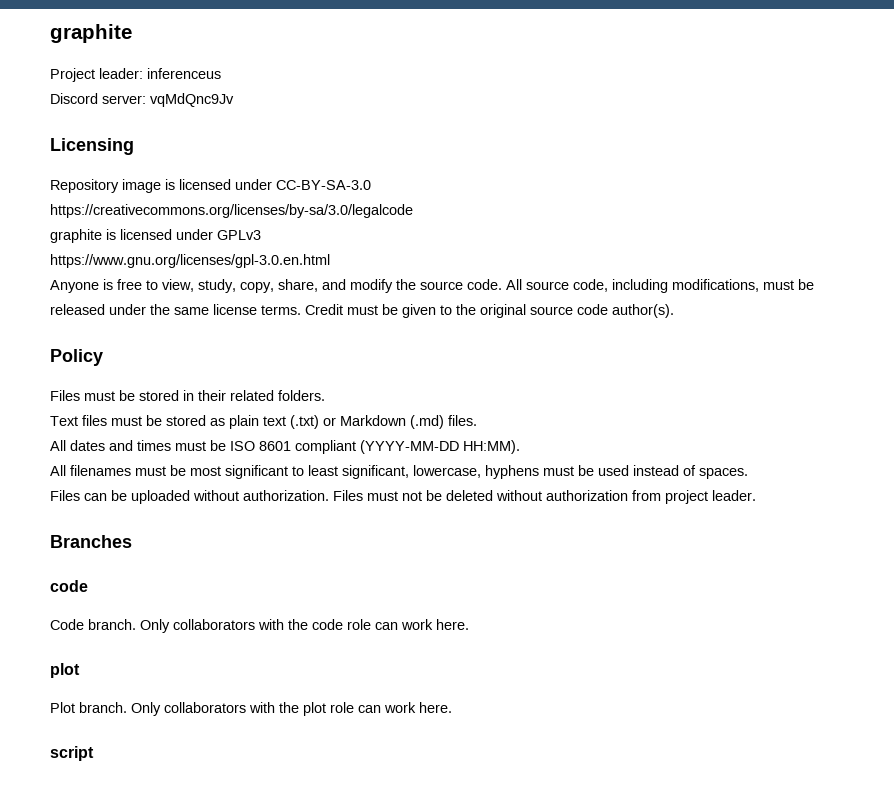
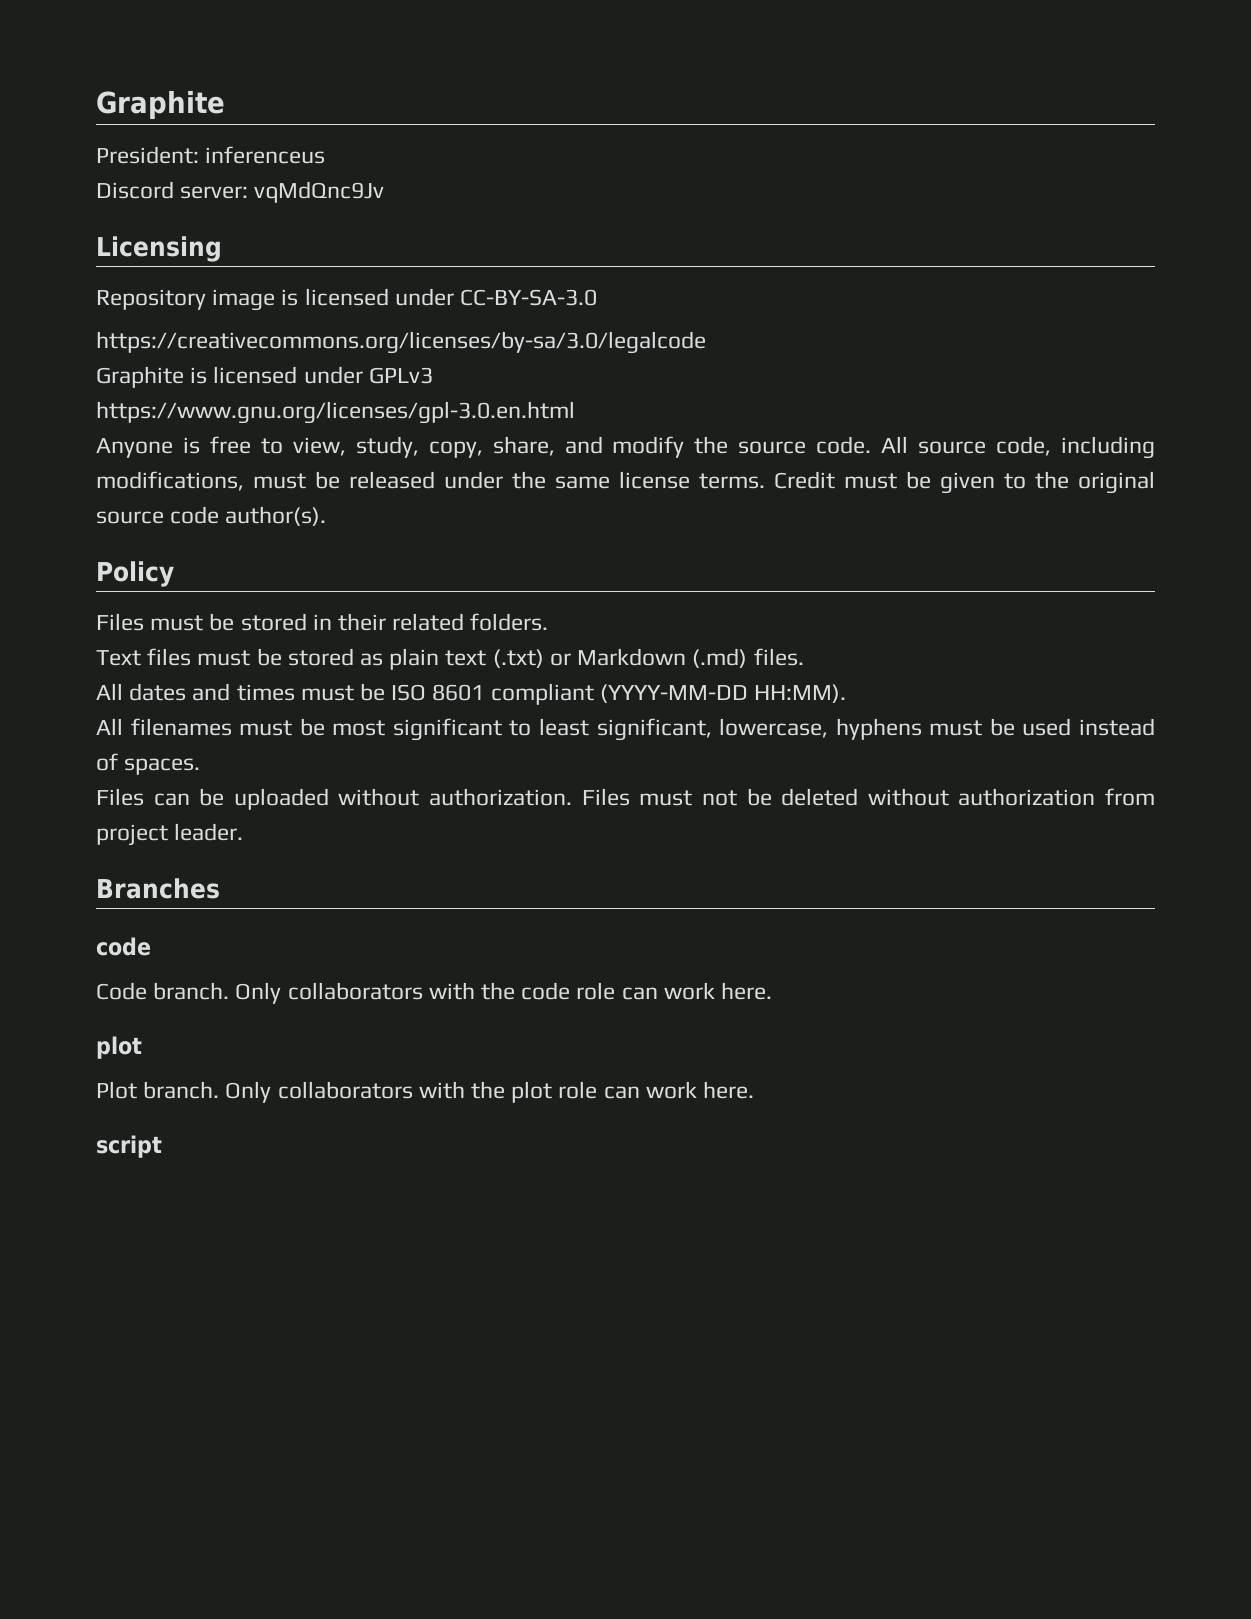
[50,24,132,43] [50,68,143,82] graphite // Project leader: -> [96,90,225,120] [96,146,199,164] Graphite // President:
[50,229,102,243] graphite -> [96,366,184,388] Graphite

